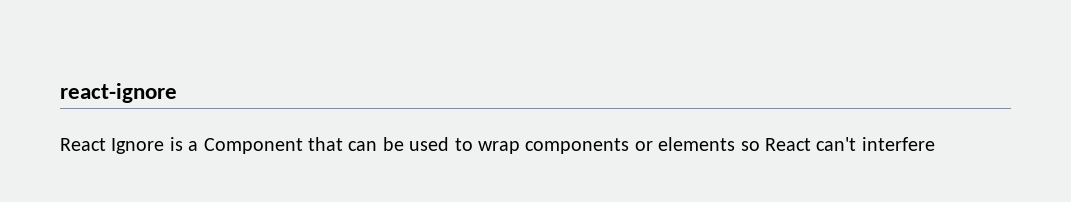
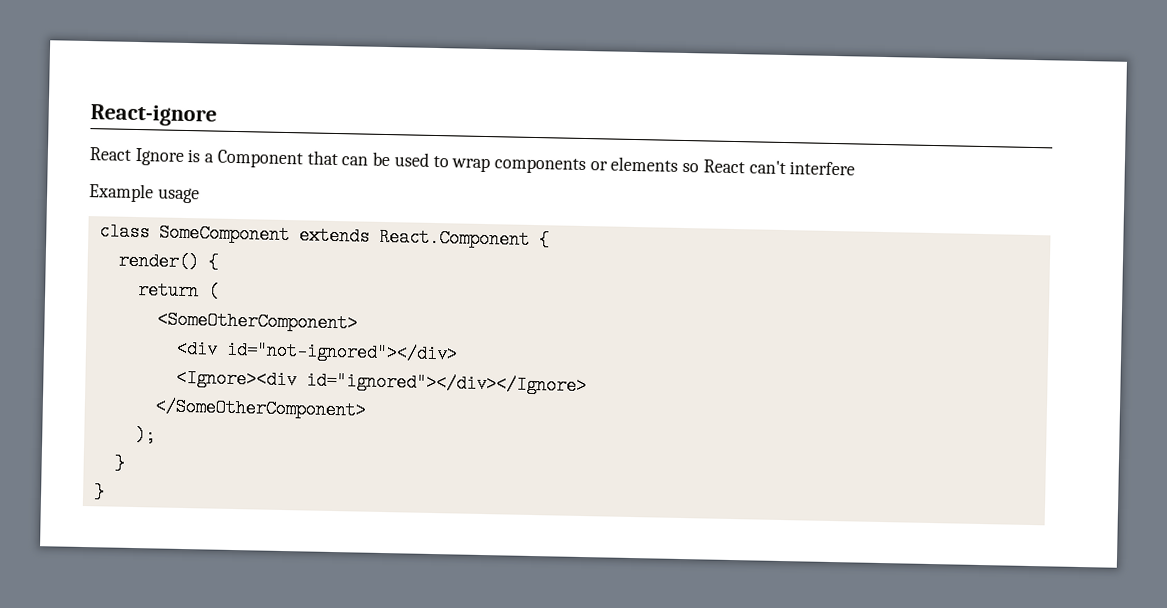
[60,83,177,103] react-ignore -> [90,104,217,127] React-ignore
(935, 144) none -> [88,183,200,204] [98,222,550,250] [117,251,219,272] [137,281,219,301] [156,310,358,333] [175,339,458,364] [175,368,587,396] [154,397,366,420] [134,426,156,445] [113,454,125,473] [92,483,105,502] // Example usage // class SomeComponent extends React.Component { // render() { // return ( // <SomeOtherComponent> // <div id="not-ignored"></div> // <Ignore><div id="ignored"></div></Ignore> // </SomeOtherComponent> // ); // } // }

